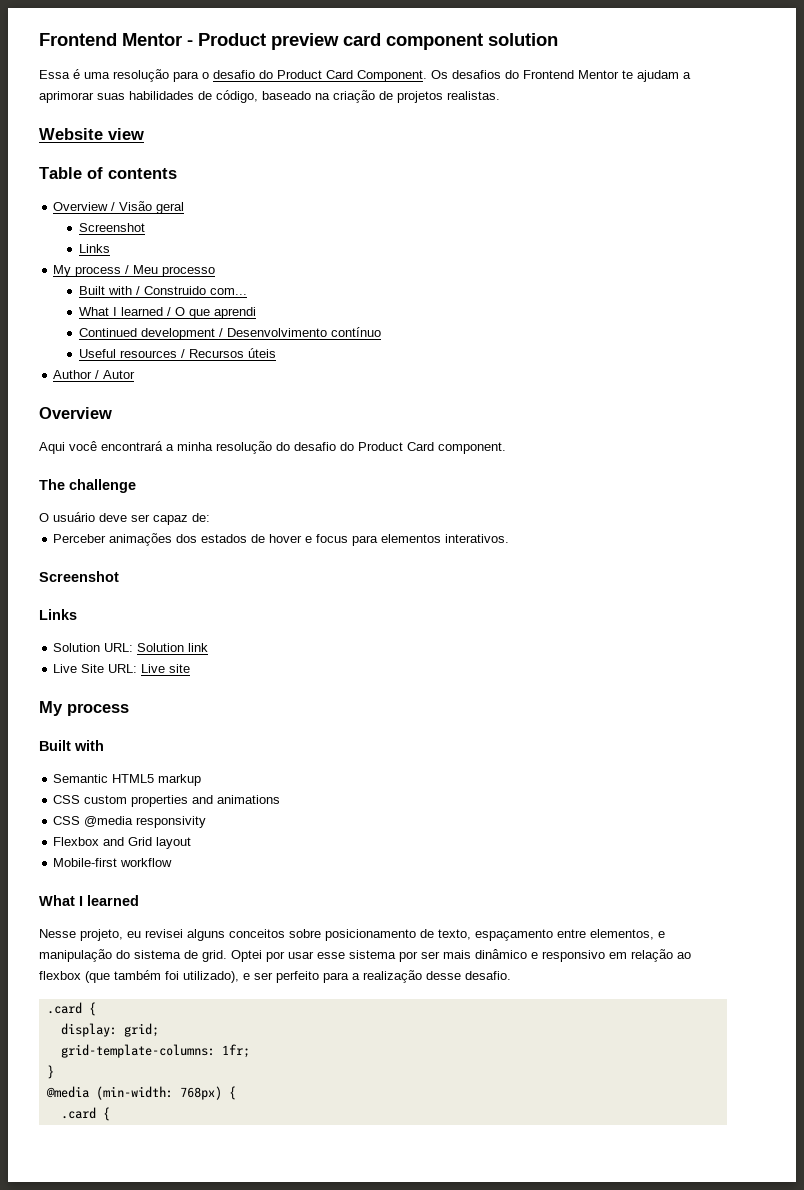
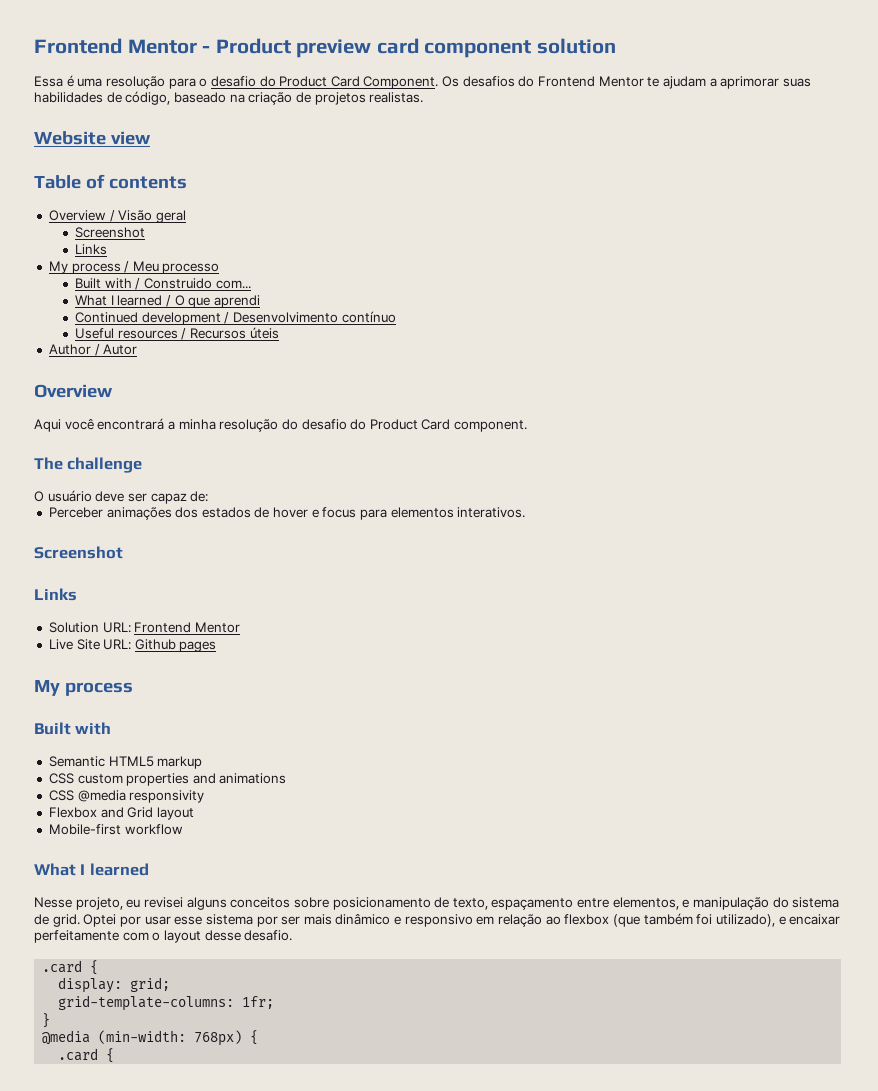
[137,643,209,652] Solution link -> [134,622,240,633] Frontend Mentor
[141,664,191,673] Live site -> [134,639,217,652] Github pages
[254,970,422,983] ser perfeito para a realização -> [789,914,841,925] [34,930,201,943] encaixar perfeitamente com o layout

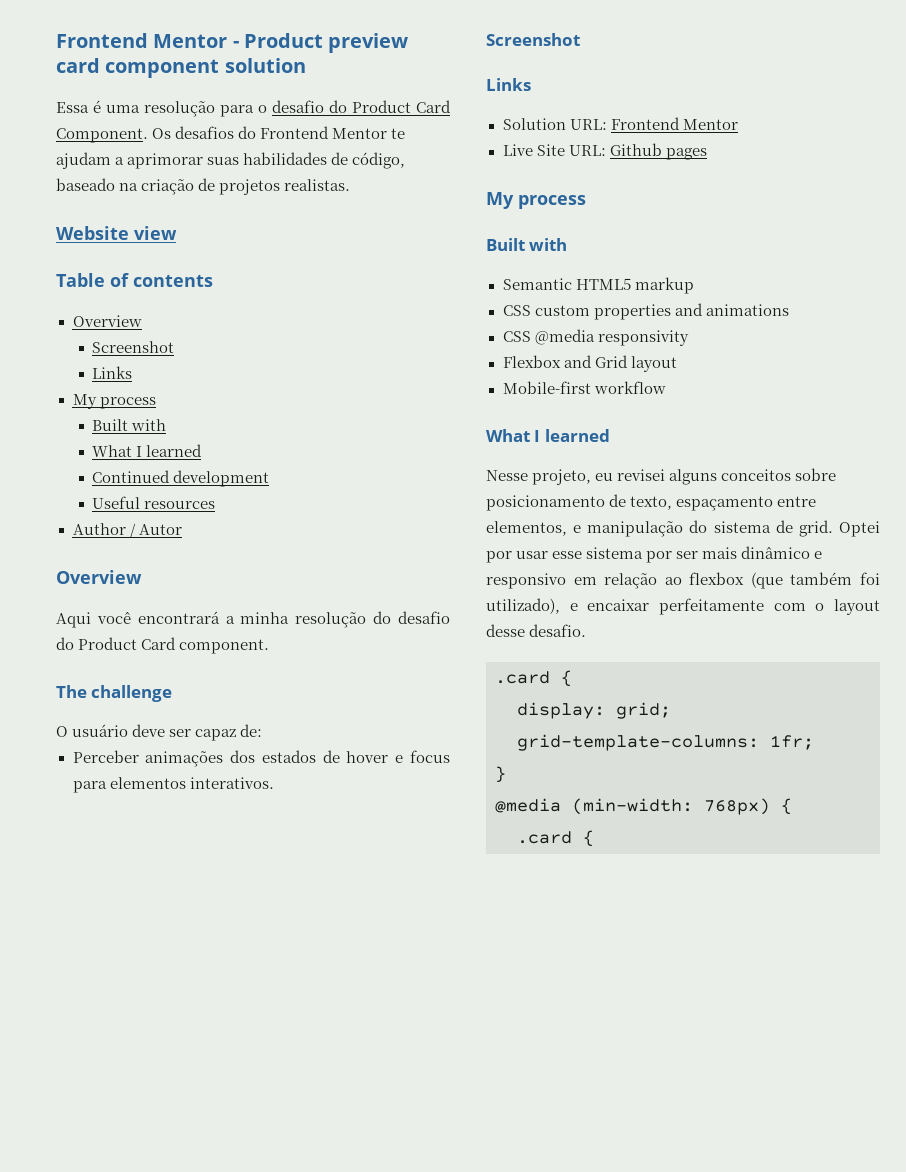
[109,210,186,223] / Visão geral -> (142, 321) none
[124,261,220,274] [74,278,251,290] [74,295,260,308] / Meu processo // Built with / Construido com... // What I learned / O que aprendi -> [92,419,167,431] [92,444,203,457] // Built with // What I learned
[224,311,396,324] / Desenvolvimento contínuo -> (270, 478) none
[181,327,279,340] / Recursos úteis -> (216, 505) none

